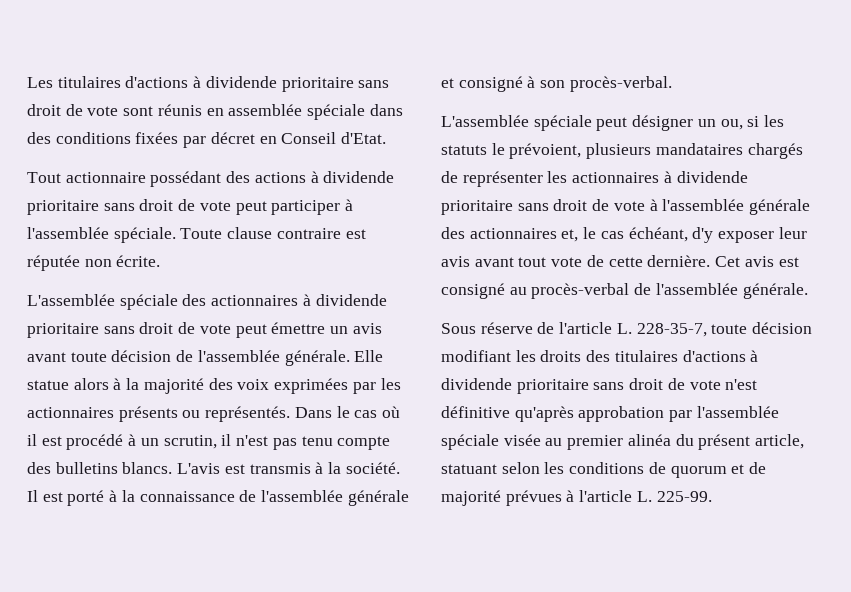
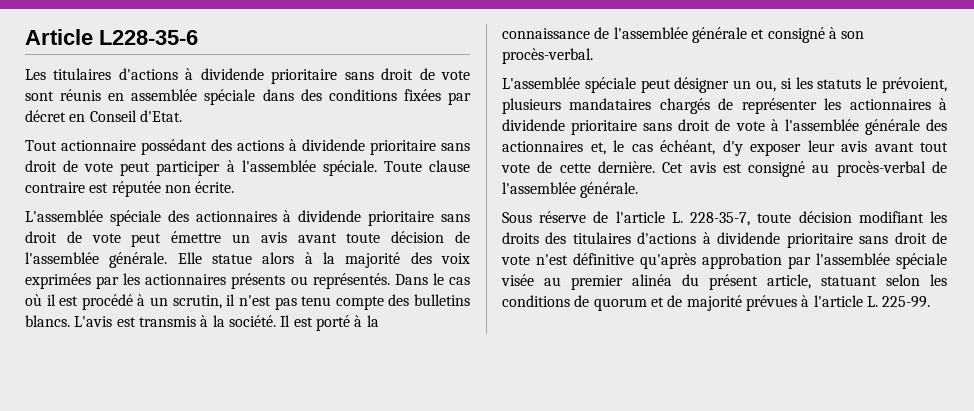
(27, 82) none -> [25,29,198,45] Article L228-35-6 //

